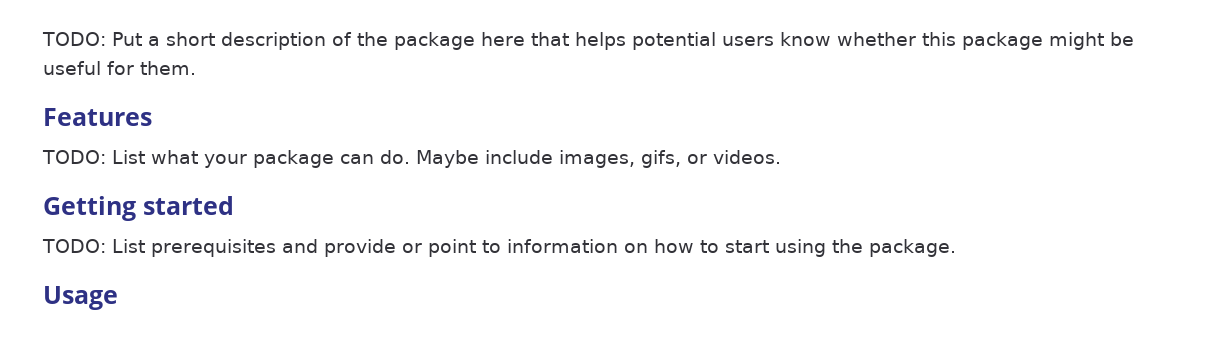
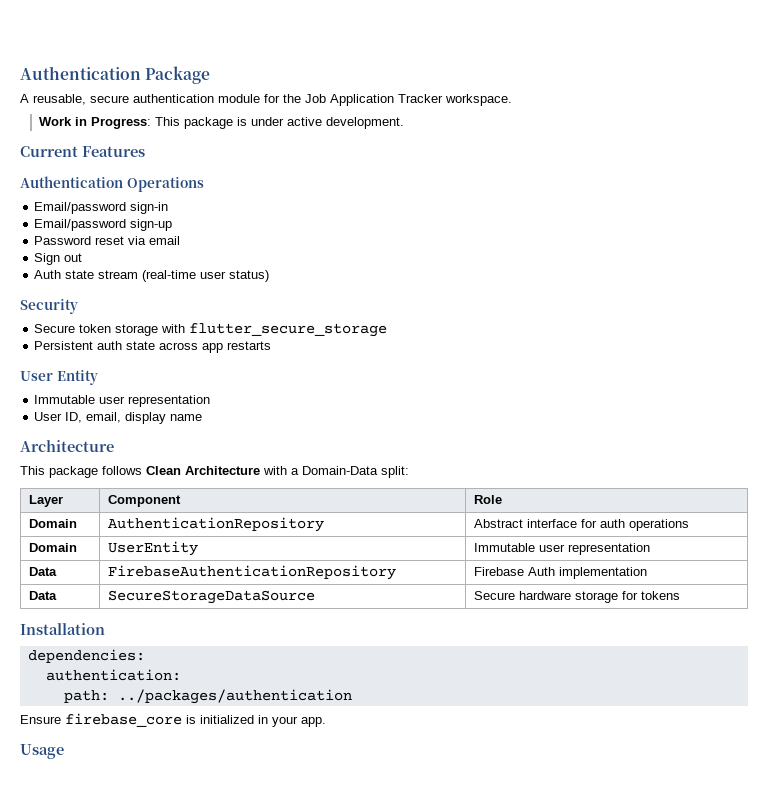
[42,32,1134,50] [43,61,196,75] [43,108,152,126] [42,150,781,168] [43,196,234,221] [42,239,956,257] TODO: Put a short description of the package here that helps potential users know whether this package might be useful for them. // Features // TODO: List what your package can do. Maybe include images, gifs, or videos. // Getting started // TODO: List prerequisites and provide or point to information on how to start using the package. -> [20,66,211,84] [20,94,512,106] [39,117,405,129] [20,146,145,157] [20,176,204,192] [34,202,169,214] [34,219,173,231] [34,236,181,245] [34,253,83,265] [34,270,270,282] [20,299,78,314] [34,323,388,337] [34,341,272,353] [20,370,98,385] [34,395,211,407] [34,412,203,424] [20,440,114,452] [20,466,409,478] [28,495,63,507] [107,495,181,507] [473,495,502,504] [28,519,77,528] [107,517,324,532] [473,519,689,531] [28,543,77,552] [107,541,198,556] [473,543,650,555] [28,567,57,576] [107,565,396,580] [473,567,647,579] [28,591,57,600] [107,590,315,604] [473,591,680,603] [20,623,105,635] [27,649,145,663] [45,669,181,681] [63,689,352,704] [20,713,326,727] Authentication Package // A reusable, secure authentication module for the Job Application Tracker workspace. // Work in Progress: This package is under active development. // Current Features // Authentication Operations // Email/password sign-in // Email/password sign-up // Password reset via email // Sign out // Auth state stream (real-time user status) // Security // Secure token storage with flutter_secure_storage // Persistent auth state across app restarts // User Entity // Immutable user representation // User ID, email, display name // Architecture // This package follows Clean Architecture with a Domain-Data split: // Layer | Component | Role // Domain | AuthenticationRepository | Abstract interface for auth operations // Domain | UserEntity | Immutable user representation // Data | FirebaseAuthenticationRepository | Firebase Auth implementation // Data | SecureStorageDataSource | Secure hardware storage for tokens // Installation // dependencies: // authentication: // path: ../packages/authentication // Ensure firebase_core is initialized in your app.

